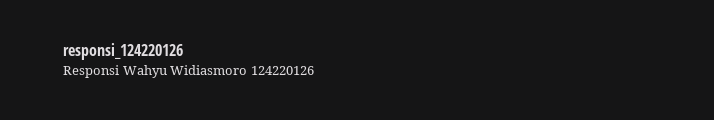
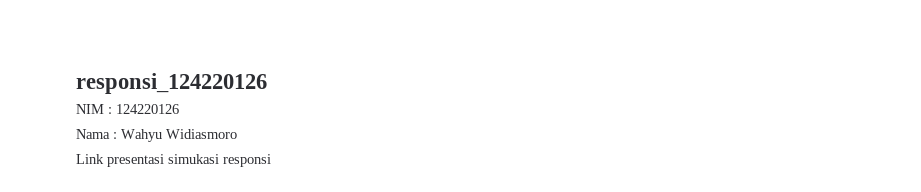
[63,65,314,78] Responsi Wahyu Widiasmoro 124220126 -> [76,104,179,114] [76,129,237,142] [76,154,271,167] NIM : 124220126 // Nama : Wahyu Widiasmoro // Link presentasi simukasi responsi

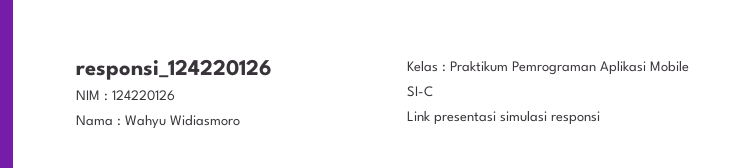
(237, 134) none -> [407,61,689,75] [407,86,433,97] // Kelas : Praktikum Pemrograman Aplikasi Mobile SI-C
[168,154,219,164] simukasi -> [500,111,547,122] simulasi

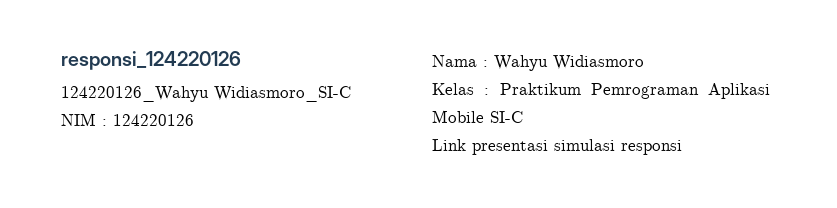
(272, 69) none -> [61,86,351,102] // 124220126_Wahyu Widiasmoro_SI-C

